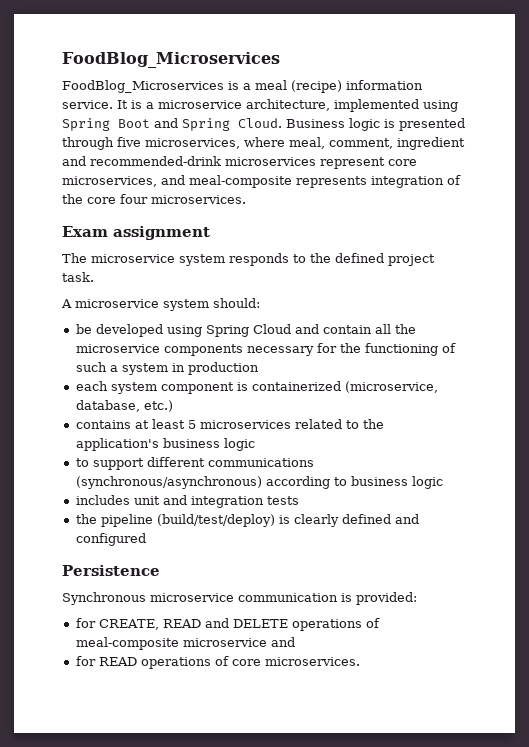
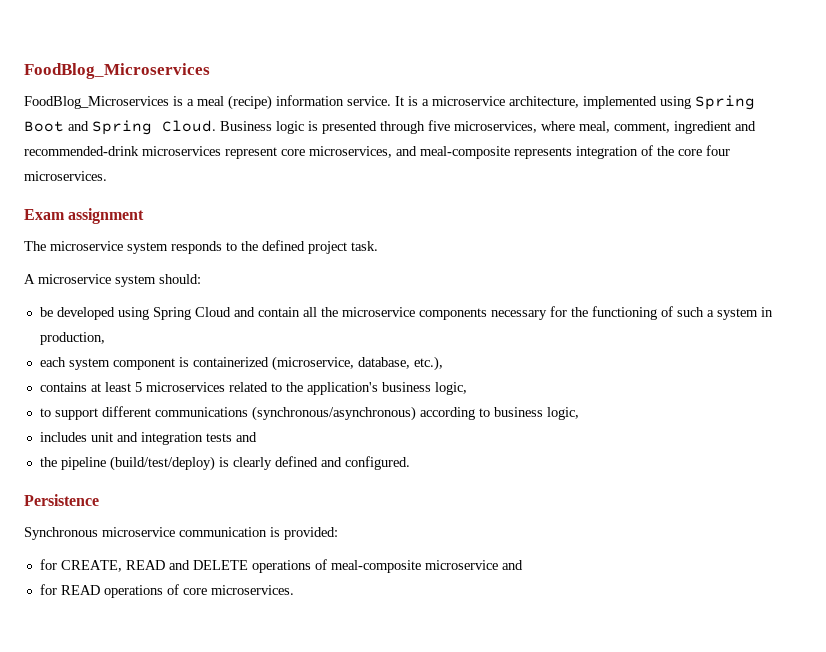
[187,362,259,375] production -> [39,332,105,345] production,
[143,400,173,412] etc.) -> [413,356,443,371] etc.),
[223,438,255,451] logic -> [434,382,467,395] logic,
[411,476,443,489] logic -> [546,407,579,420] logic,
(299, 500) none -> [235,432,257,442] and
[75,533,146,546] configured -> [344,456,410,470] configured.

